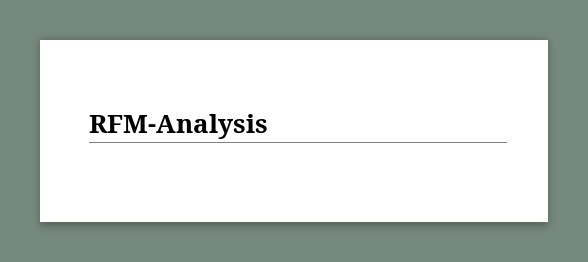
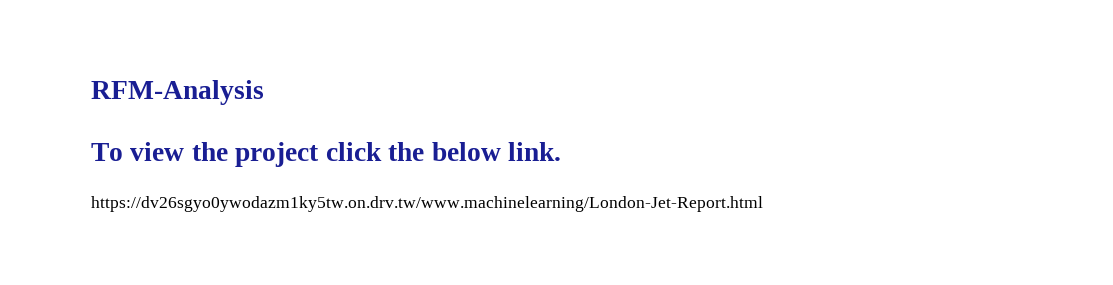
(268, 126) none -> [91,142,561,167] [91,196,763,212] // To view the project click the below link. // https://dv26sgyo0ywodazm1ky5tw.on.drv.tw/www.machinelearning/London-Jet-Report.html

